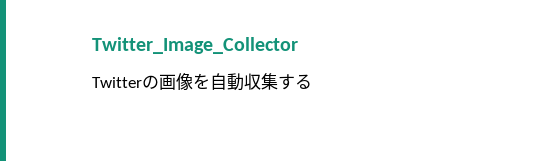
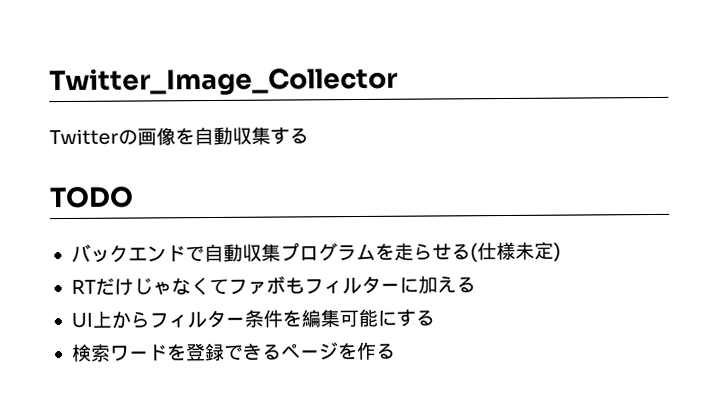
(312, 81) none -> [49,186,134,209] [70,241,561,263] [70,275,476,296] [70,308,435,329] [70,341,396,362] // TODO // バックエンドで自動収集プログラムを走らせる(仕様未定) // RTだけじゃなくてファボもフィルターに加える // UI上からフィルター条件を編集可能にする // 検索ワードを登録できるページを作る

